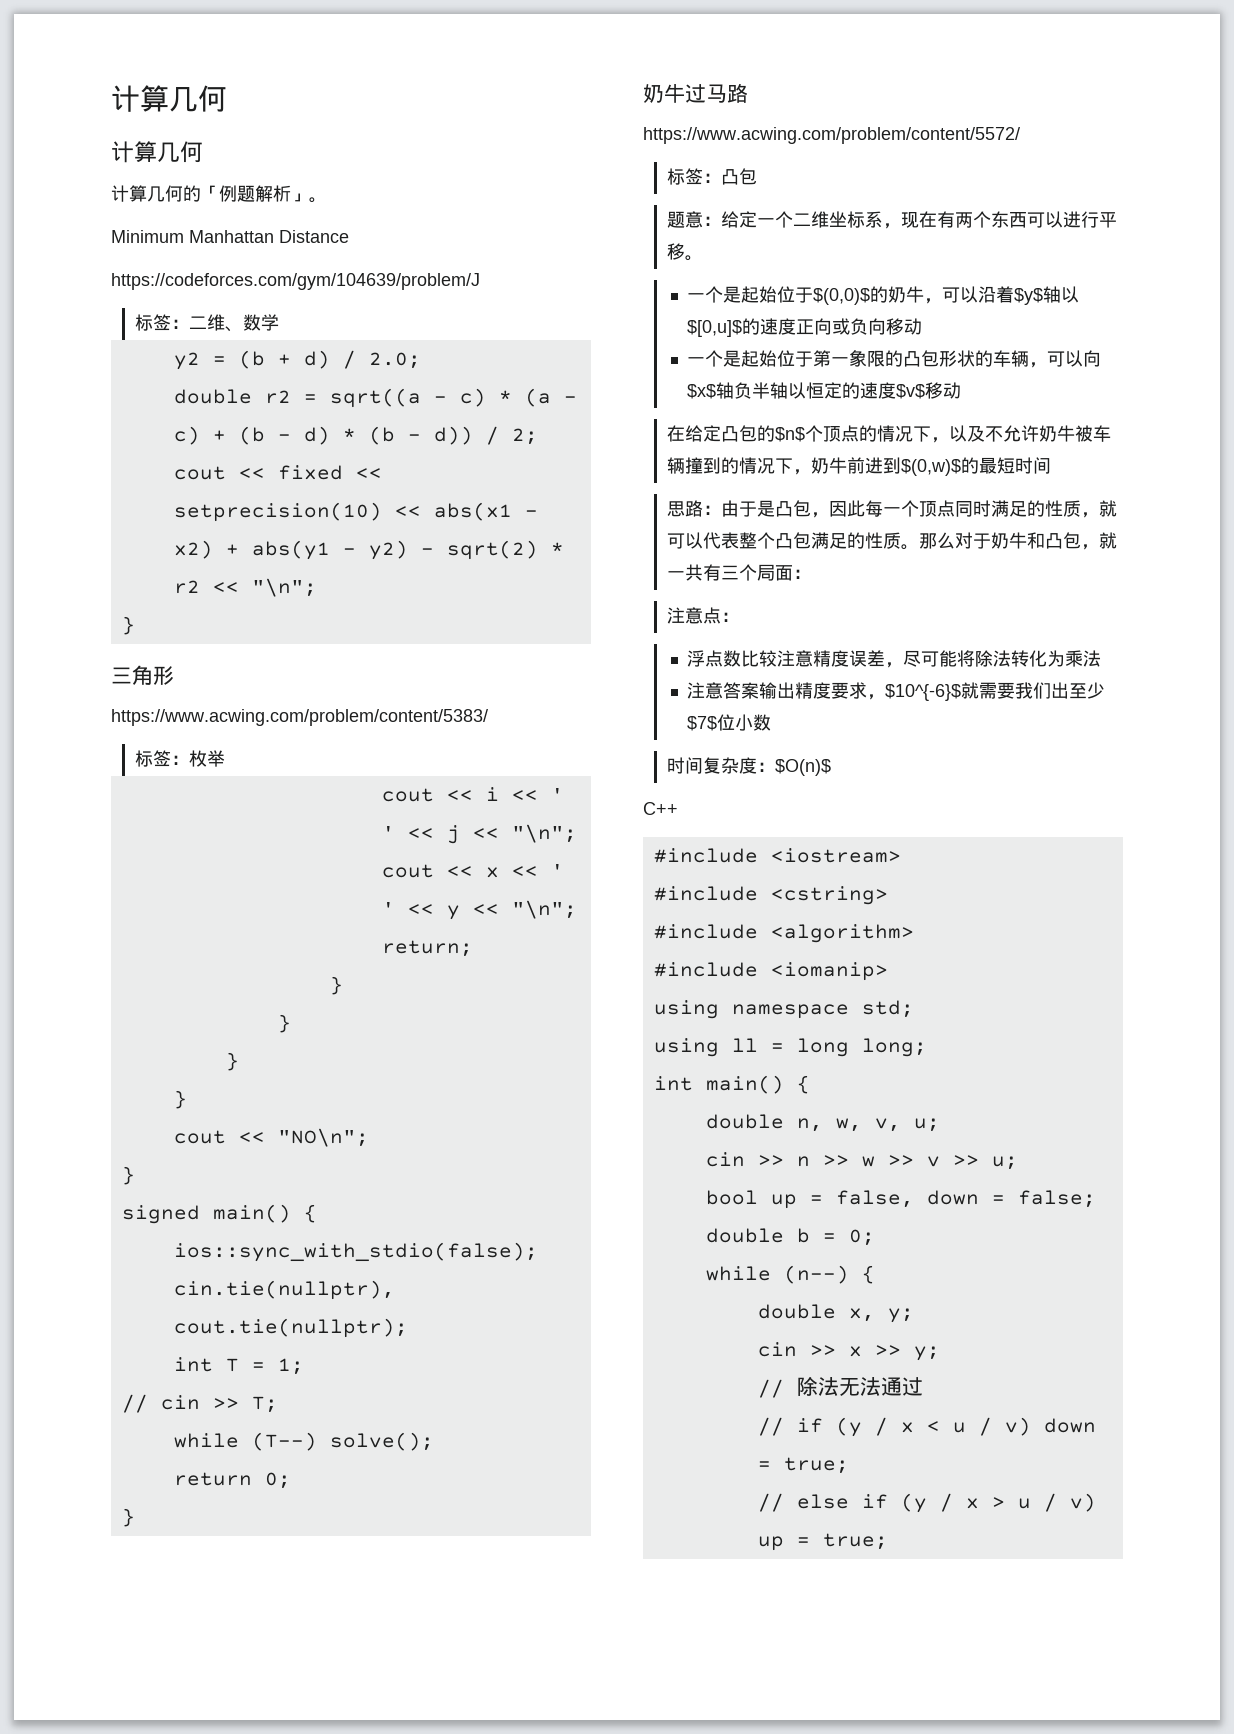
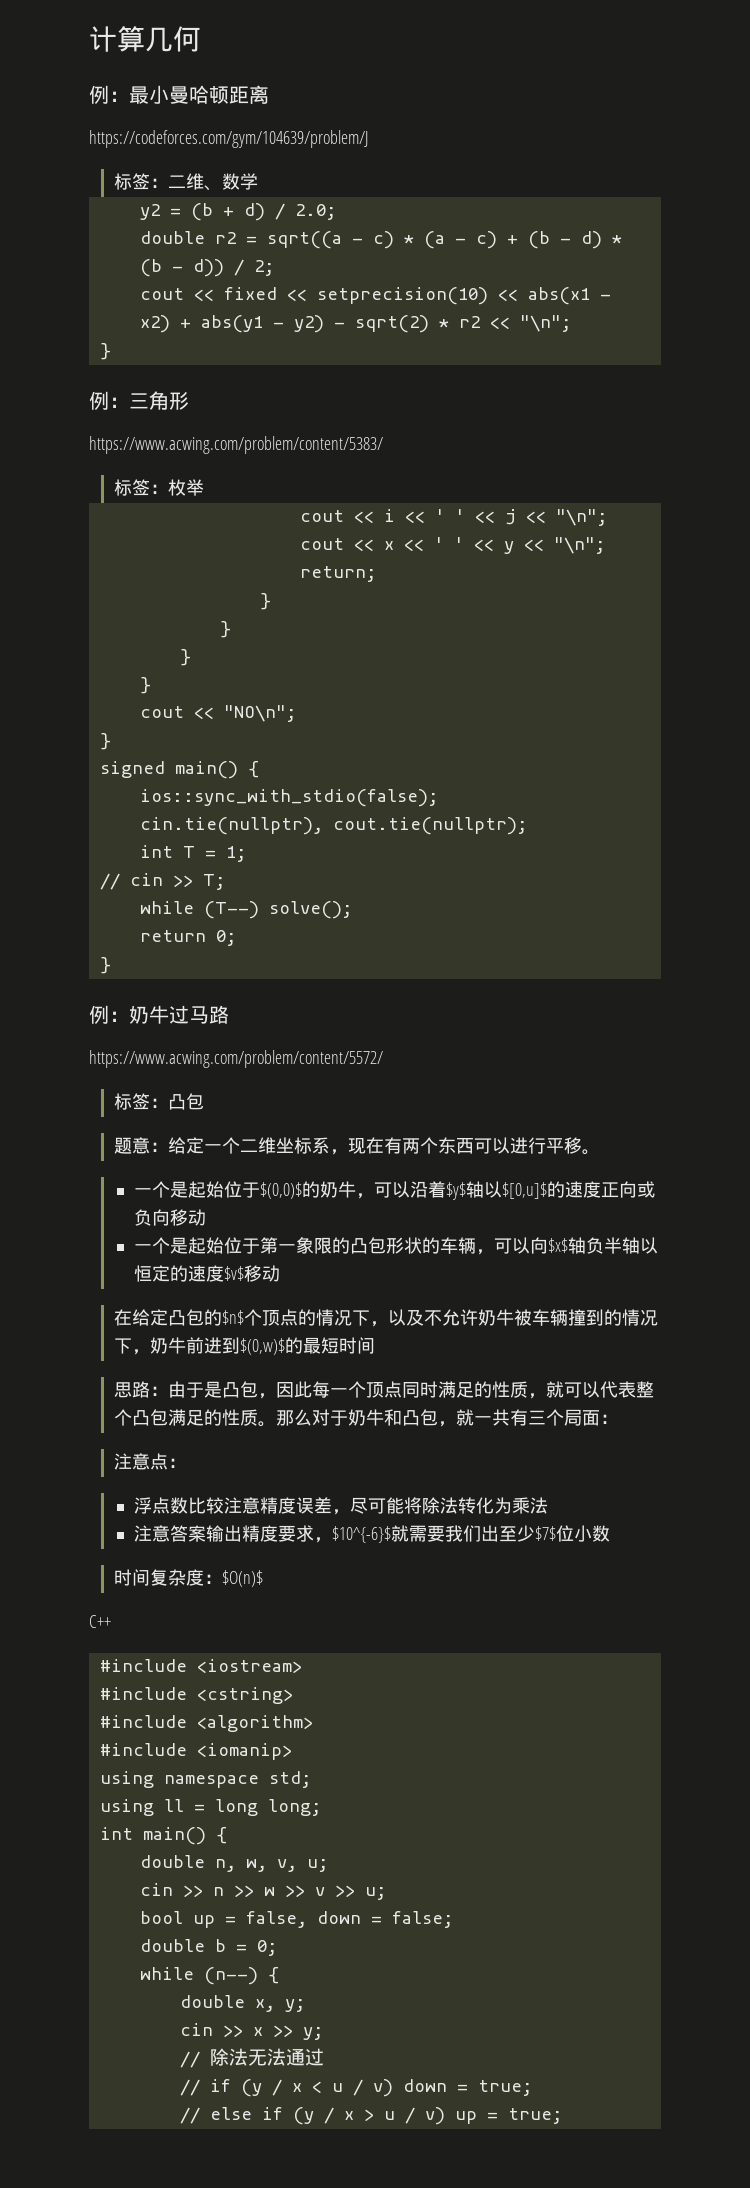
[111,85,227,112] [111,141,203,163] [111,185,327,203] [111,230,349,243] 计算几何 // 计算几何 // 计算几何的「例题解析」。 // Minimum Manhattan Distance -> [89,26,201,52] [89,85,269,104] 计算几何 // 例：最小曼哈顿距离
(135, 625) none -> [89,391,129,410] 例：
(135, 1517) none -> [89,1005,129,1024] 例：

